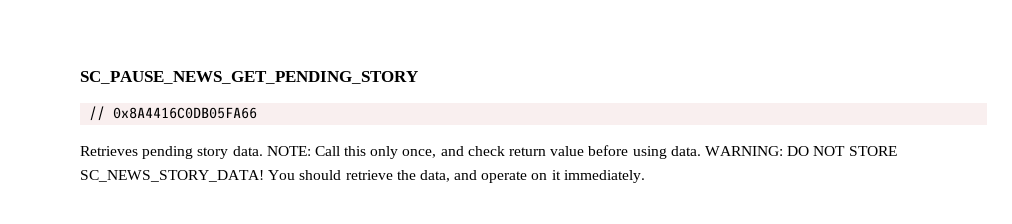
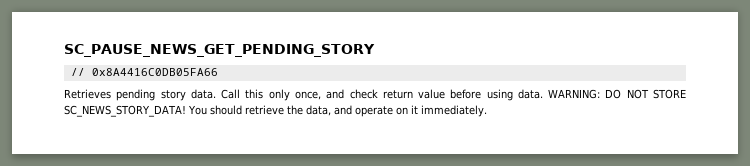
[266,146,311,156] NOTE: -> (216, 94) none

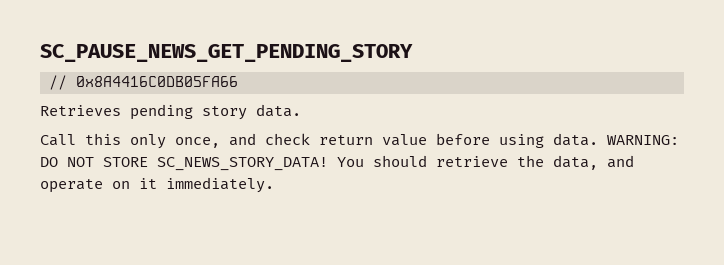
(216, 94) none -> (301, 110) //

